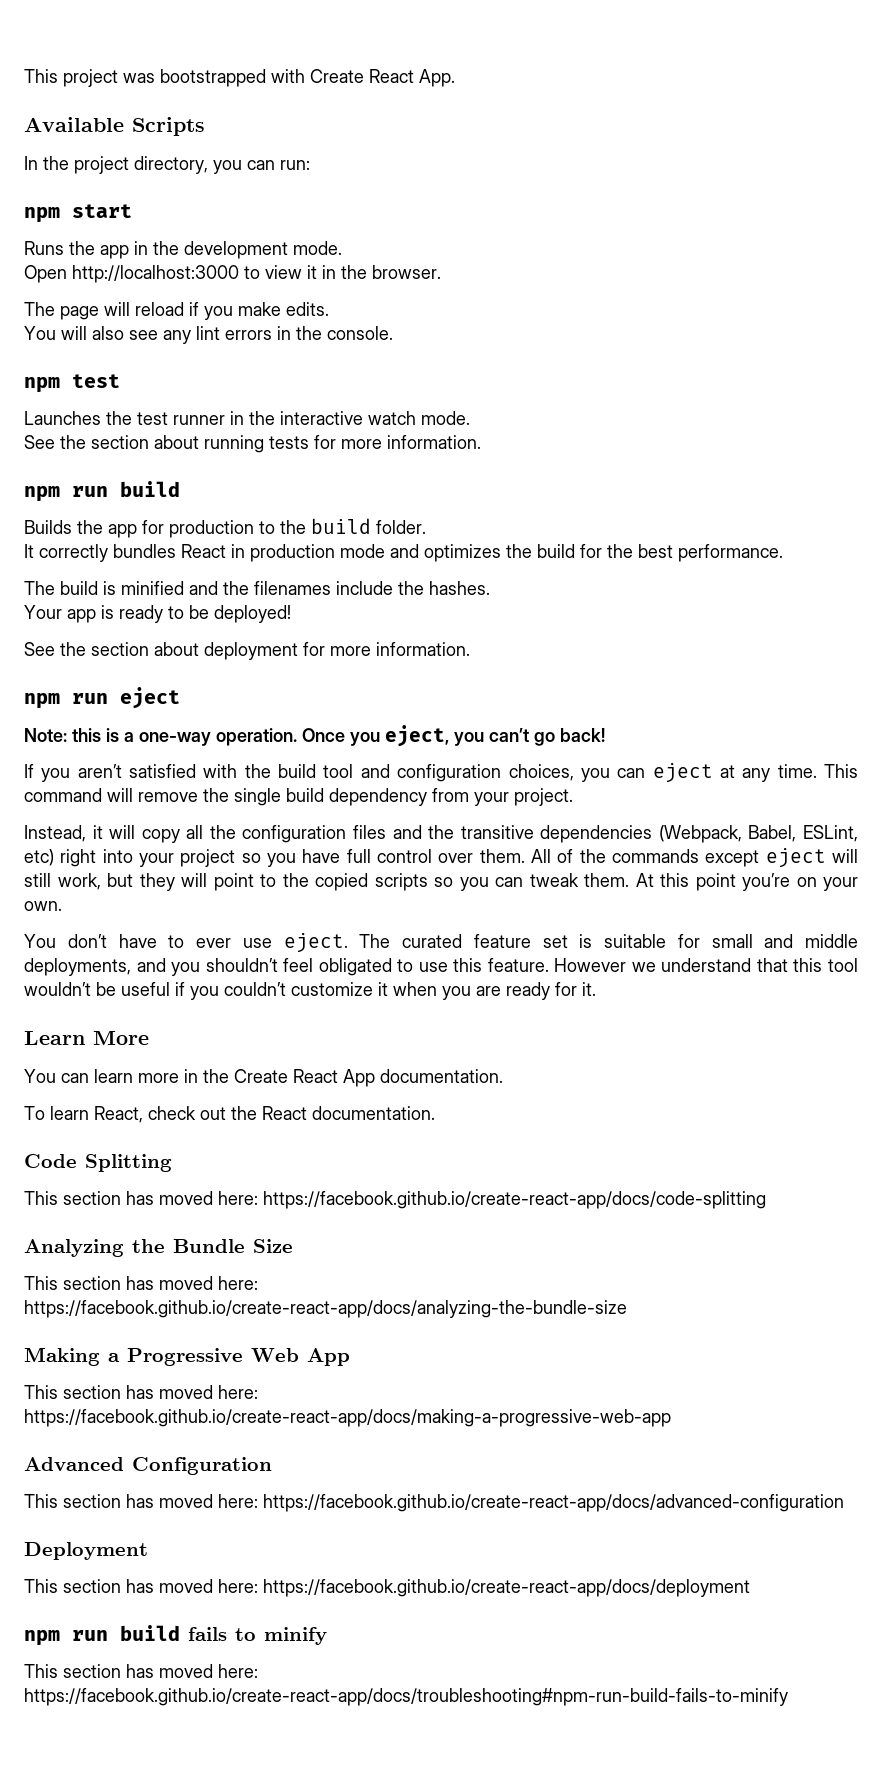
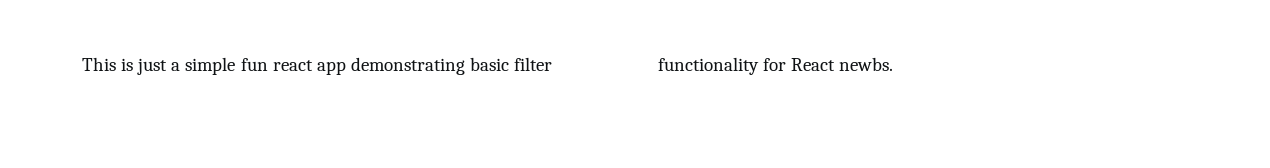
[24,69,455,87] [24,117,205,136] [24,156,310,174] [24,204,132,223] [24,241,342,259] [24,265,441,283] [24,302,329,320] [24,326,393,344] [24,374,120,393] [24,411,470,425] [24,435,481,453] [24,481,180,502] [24,518,426,538] [24,544,783,562] [24,581,490,595] [24,605,291,623] [24,642,470,660] [24,687,180,709] [24,725,605,747] [24,763,859,783] [24,788,573,806] [24,825,858,843] [24,848,859,868] [24,873,858,891] [24,901,62,911] [24,933,858,953] [24,958,858,976] [24,982,596,1000] [24,1031,149,1045] [24,1069,503,1087] [24,1106,435,1123] [24,1154,172,1172] [24,1191,766,1209] [24,1239,293,1257] [24,1276,258,1290] [24,1300,627,1318] [24,1347,350,1366] [24,1385,258,1399] [24,1409,671,1427] [24,1457,272,1475] [24,1494,844,1512] [24,1542,148,1560] [24,1579,750,1597] [24,1625,327,1646] [24,1664,258,1678] [24,1688,788,1706] This project was bootstrapped with Create React App. // Available Scripts // In the project directory, you can run: // npm start // Runs the app in the development mode. // Open http://localhost:3000 to view it in the browser. // The page will reload if you make edits. // You will also see any lint errors in the console. // npm test // Launches the test runner in the interactive watch mode. // See the section about running tests for more information. // npm run build // Builds the app for production to the build folder. // It correctly bundles React in production mode and optimizes the build for the best performance. // The build is minified and the filenames include the hashes. // Your app is ready to be deployed! // See the section about deployment for more information. // npm run eject // Note: this is a one-way operation. Once you eject, you can’t go back! // If you aren’t satisfied with the build tool and configuration choices, you can eject at any time. This command will remove the single build dependency from your project. // Instead, it will copy all the configuration files and the transitive dependencies (Webpack, Babel, ESLint, etc) right into your project so you have full control over them. All of the commands except eject will still work, but they will point to the copied scripts so you can tweak them. At this point you’re on your own. // You don’t have to ever use eject. The curated feature set is suitable for small and middle deployments, and you shouldn’t feel obligated to use this feature. However we understand that this tool wouldn’t be useful if you couldn’t customize it when you are ready for it. // Learn More // You can learn more in the Create React App documentation. // To learn React, check out the React documentation. // Code Splitting // This section has moved here: https://facebook.github.io/create-react-app/docs/code-splitting // Analyzing the Bundle Size // This section has moved here: https://facebook.github.io/create-react-app/docs/analyzing-the-bundle-size // Making a Progressive Web App // This section has moved here: https://facebook.github.io/create-react-app/docs/making-a-progressive-web-app // Advanced Configuration // This section has moved here: https://facebook.github.io/create-react-app/docs/advanced-configuration // Deployment // This section has moved here: https://facebook.github.io/create-react-app/docs/deployment // npm run build fails to minify // This section has moved here: https://facebook.github.io/create-react-app/docs/troubleshooting#npm-run-build-fails-to-minify -> [81,57,894,75] This is just a simple fun react app demonstrating basic filter functionality for React newbs.

